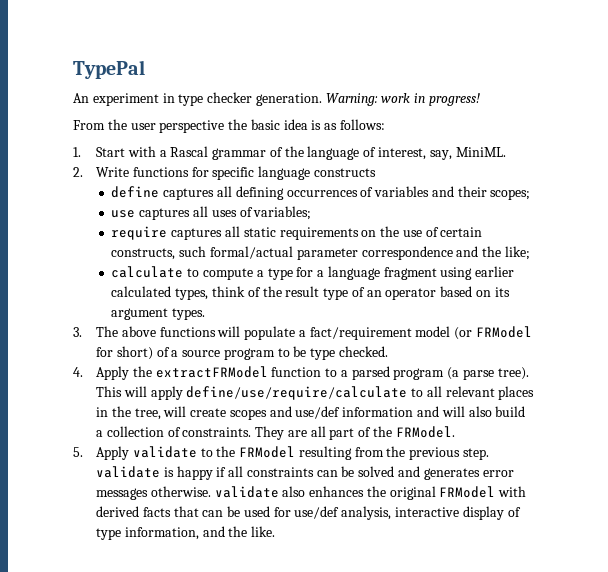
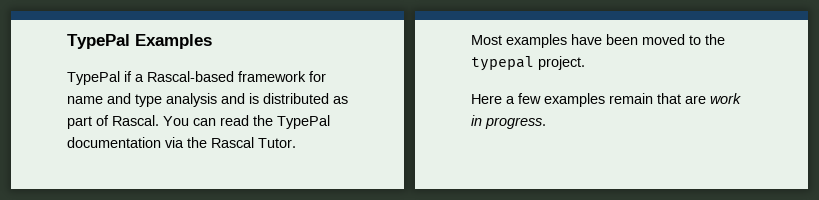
[73,60,145,79] [73,92,481,106] [73,119,386,133] [73,146,506,160] [73,166,376,180] [111,186,531,200] [111,206,312,220] [111,226,483,240] [111,246,530,260] [111,266,515,280] [111,286,510,300] [111,308,206,320] [73,326,532,340] [95,346,388,360] [73,366,529,380] [95,386,535,400] [95,406,526,420] [95,426,455,440] [73,446,489,460] [95,466,514,480] [95,486,527,500] [95,506,521,520] [95,526,276,540] TypePal // An experiment in type checker generation. Warning: work in progress! // From the user perspective the basic idea is as follows: // 1. Start with a Rascal grammar of the language of interest, say, MiniML. // 2. Write functions for specific language constructs // define captures all defining occurrences of variables and their scopes; // use captures all uses of variables; // require captures all static requirements on the use of certain constructs, such formal/actual parameter correspondence and the like; // calculate to compute a type for a language fragment using earlier calculated types, think of the result type of an operator based on its argument types. // 3. The above functions will populate a fact/requirement model (or FRModel for short) of a source program to be type checked. // 4. Apply the extractFRModel function to a parsed program (a parse tree). This will apply define/use/require/calculate to all relevant places in the tree, will create scopes and use/def information and will also build a collection of constraints. They are all part of the FRModel. // 5. Apply validate to the FRModel resulting from the previous step. validate is happy if all constraints can be solved and generates error messages otherwise. validate also enhances the original FRModel with derived facts that can be used for use/def analysis, interactive display of type information, and the like. -> [67,34,212,49] [67,71,326,85] [67,93,348,107] [67,115,330,129] [67,137,296,148] [471,34,725,48] [471,56,585,71] [471,93,741,107] [471,115,546,129] TypePal Examples // TypePal if a Rascal-based framework for name and type analysis and is distributed as part of Rascal. You can read the TypePal documentation via the Rascal Tutor. // Most examples have been moved to the typepal project. // Here a few examples remain that are work in progress.

